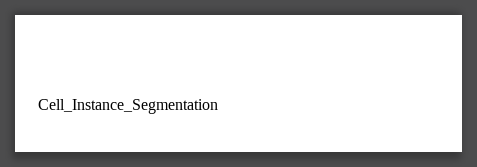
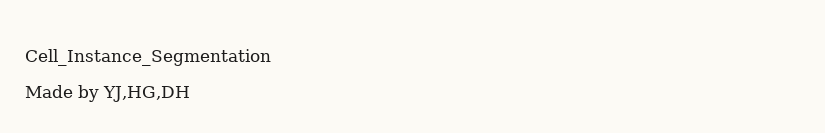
(218, 106) none -> [25,85,190,102] // Made by YJ,HG,DH

